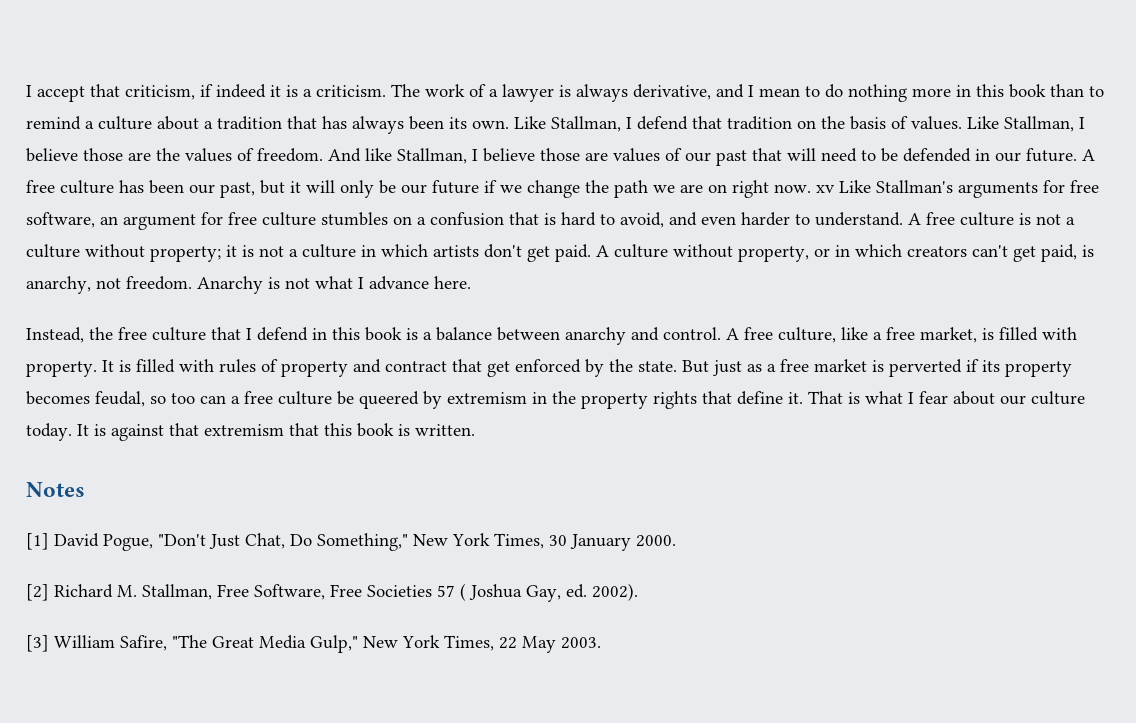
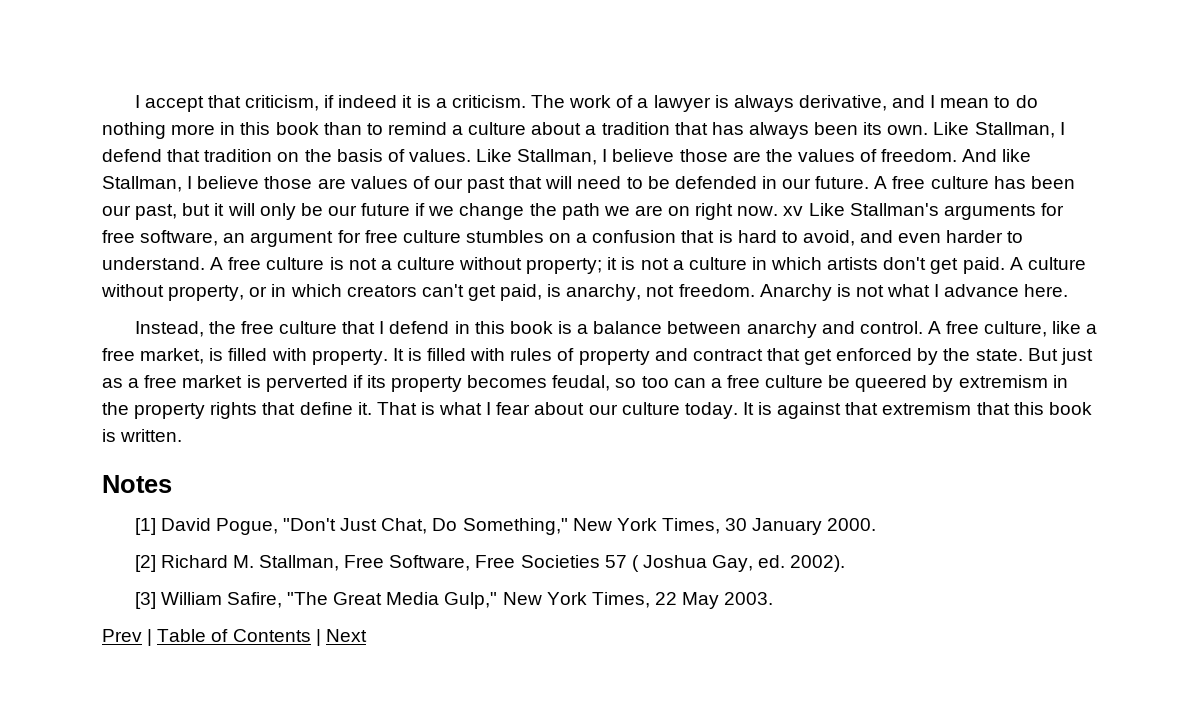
(601, 643) none -> [102,629,367,646] // Prev | Table of Contents | Next

